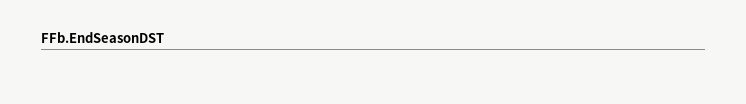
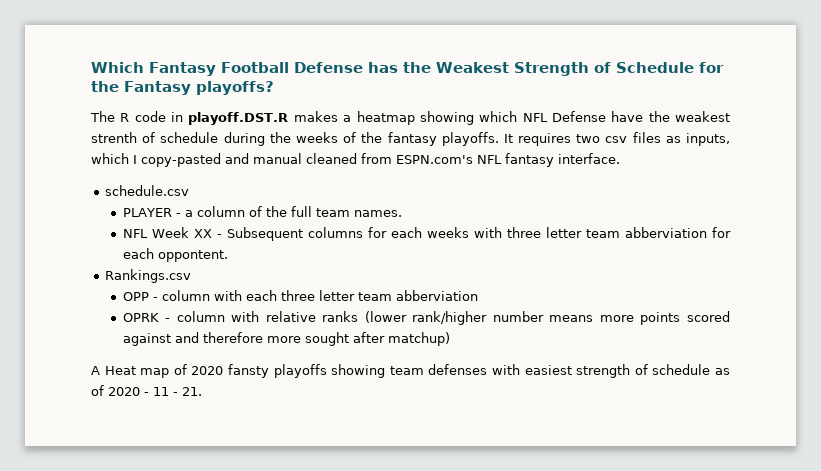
[41,32,164,43] FFb.EndSeasonDST -> [91,62,724,76] [91,81,274,95] [90,111,731,125] [91,132,730,146] [91,153,620,167] [104,185,189,196] [122,206,402,217] [122,227,732,241] [122,248,228,262] [104,269,191,283] [122,290,478,301] [122,311,730,325] [122,332,450,346] [91,364,731,378] [91,385,202,396] Which Fantasy Football Defense has the Weakest Strength of Schedule for the Fantasy playoffs? // The R code in playoff.DST.R makes a heatmap showing which NFL Defense have the weakest strenth of schedule during the weeks of the fantasy playoffs. It requires two csv files as inputs, which I copy-pasted and manual cleaned from ESPN.com's NFL fantasy interface. // schedule.csv // PLAYER - a column of the full team names. // NFL Week XX - Subsequent columns for each weeks with three letter team abberviation for each oppontent. // Rankings.csv // OPP - column with each three letter team abberviation // OPRK - column with relative ranks (lower rank/higher number means more points scored against and therefore more sought after matchup) // A Heat map of 2020 fansty playoffs showing team defenses with easiest strength of schedule as of 2020 - 11 - 21.

